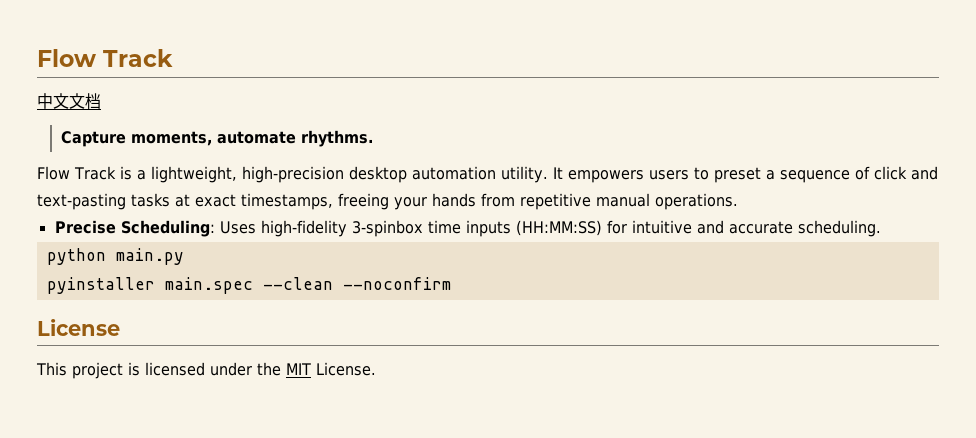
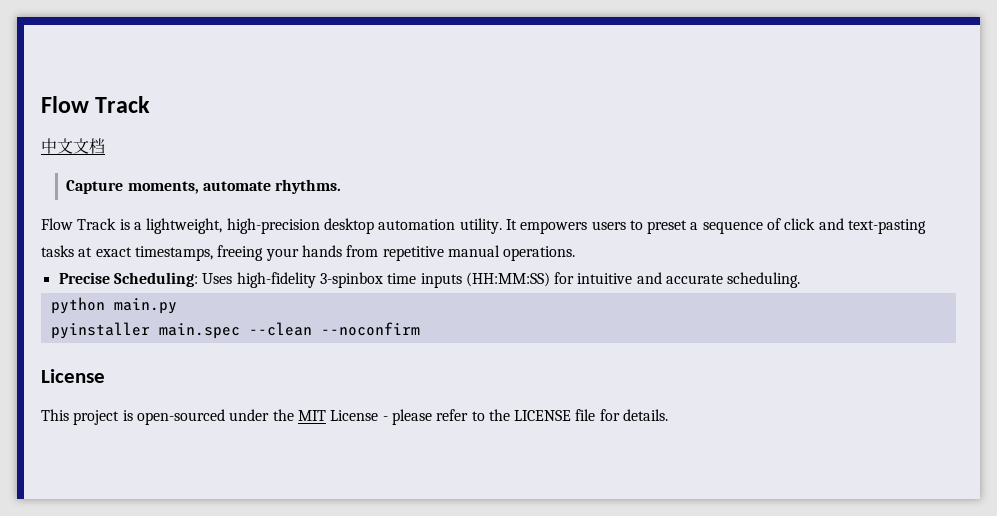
[145,362,205,376] licensed -> [136,409,225,425] open-sourced
[316,362,376,376] License. -> [330,409,669,425] License - please refer to the LICENSE file for details.

